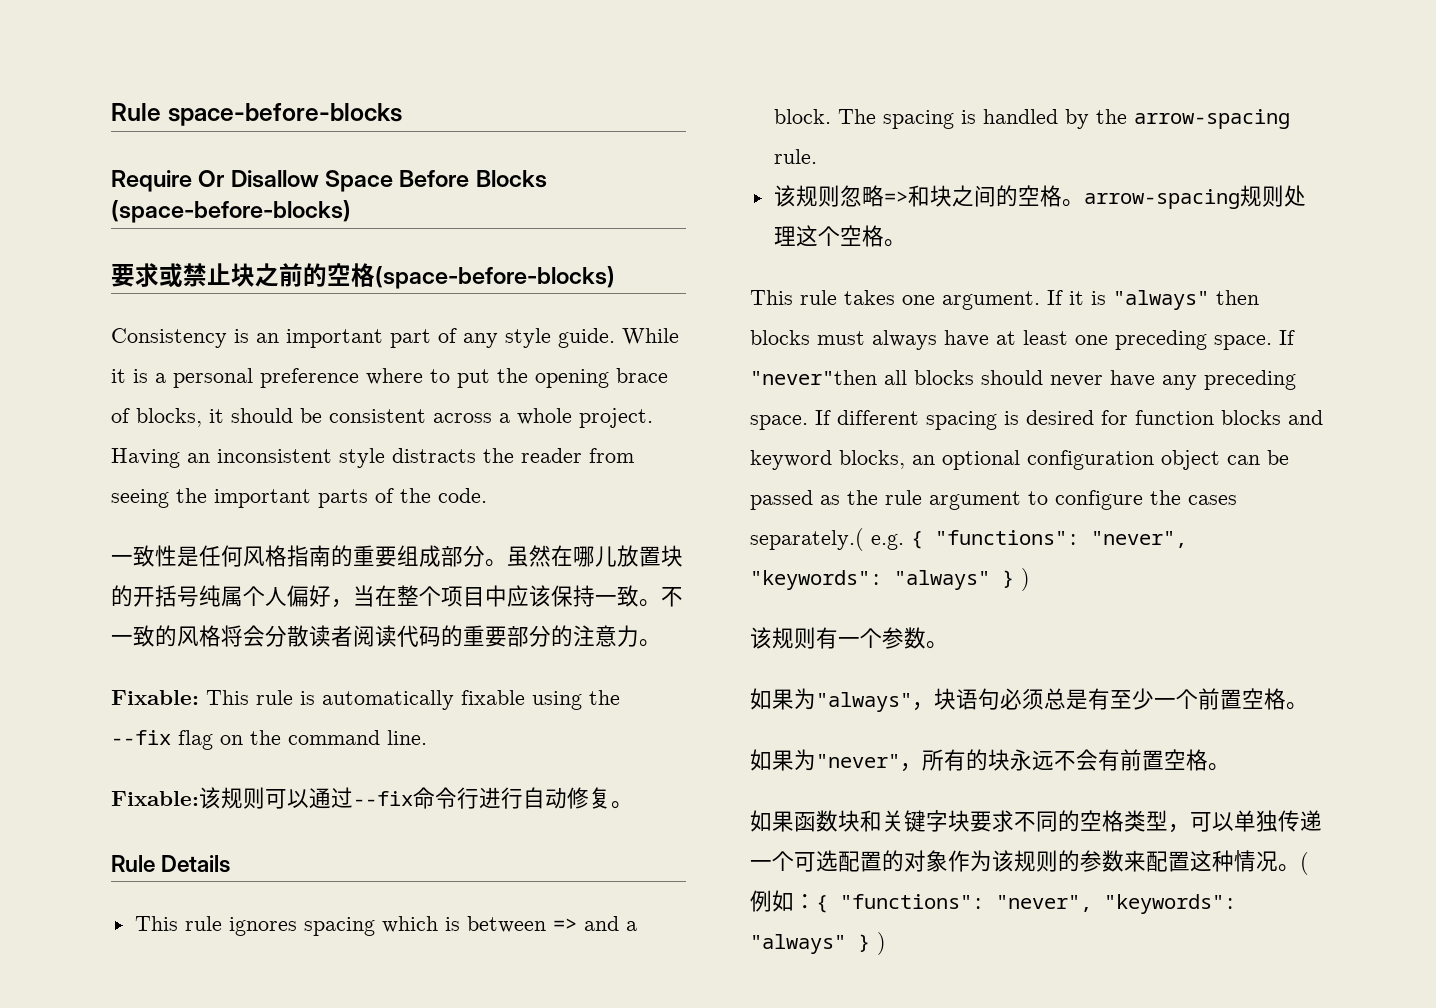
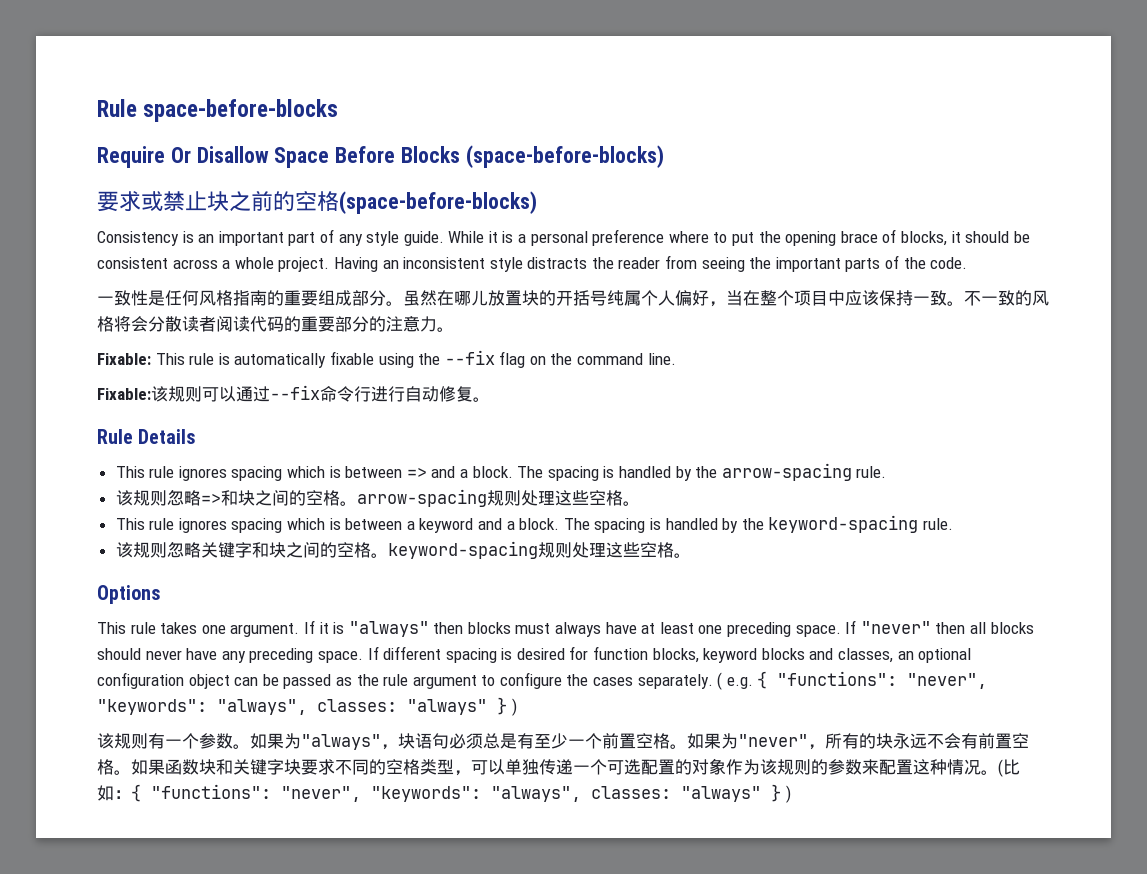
[817,225,906,247] 个空格。 -> [571,490,640,506] [115,515,953,533] [115,541,691,559] [97,585,161,604] 些空格。 // This rule ignores spacing which is between a keyword and a block. The spacing is handled by the keyword-spacing rule. // 该规则忽略关键字和块之间的空格。keyword-spacing规则处理这些空格。 // Options
[750,370,877,385] "never"then -> [860,621,966,634] "never" then
[1221,410,1323,425] [750,450,905,470] blocks and keyword blocks, -> [652,648,894,663] blocks, keyword blocks and classes,
[750,528,864,551] separately.( -> [637,672,723,690] separately. (
(882, 580) none -> [217,699,397,715] "always", classes:
(948, 645) // -> (250, 746) none
(1308, 706) // -> (687, 746) none
(1230, 767) // -> (131, 772) none
[750,890,772,912] 例 -> [1003,759,1020,775] 比
(1236, 904) none -> [491,786,671,802] "always", classes:

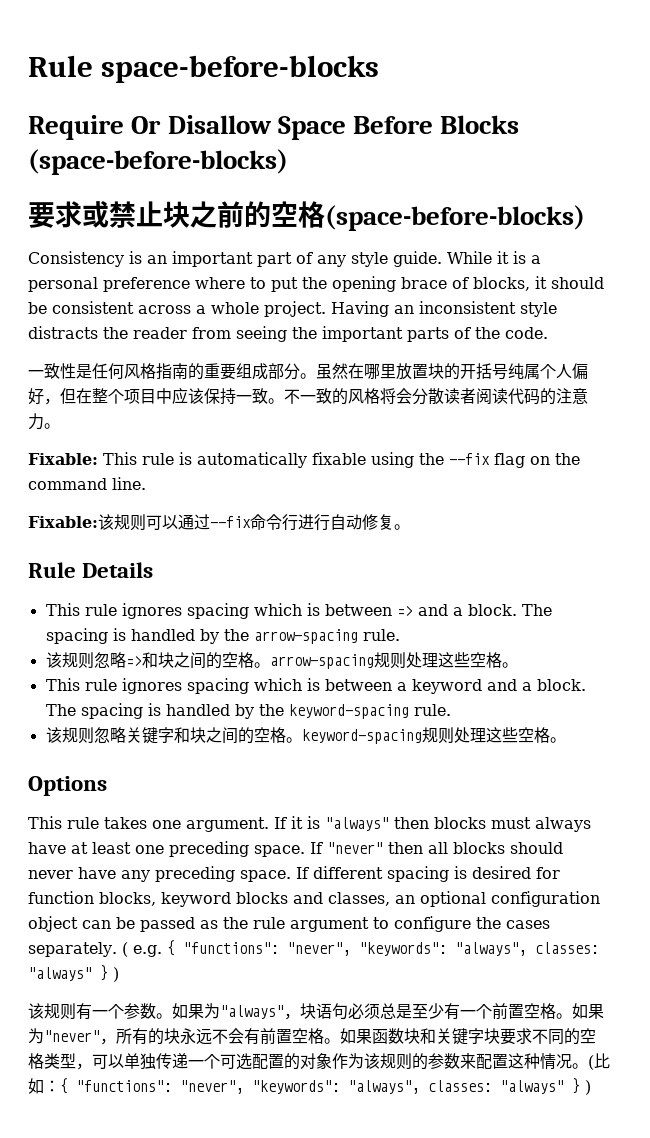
[471,290,488,306] 儿 -> [380,363,396,379] 里
[726,290,743,306] 当 -> [60,388,76,404] 但
[301,316,386,332] 重要部分的 -> (556, 396) none
[517,733,568,749] 有至少 -> [412,1003,460,1020] 至少有

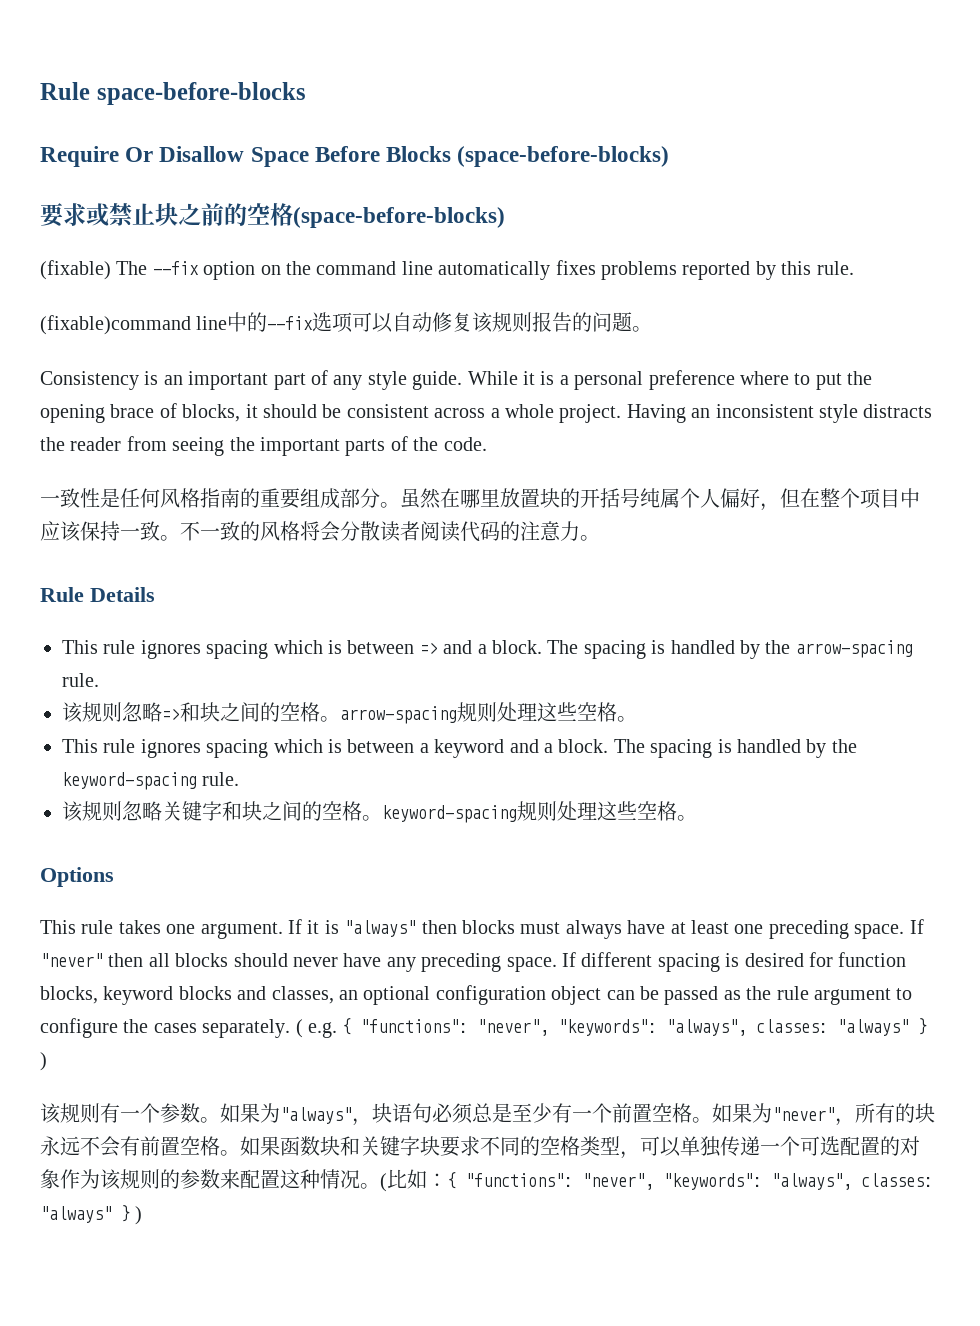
(585, 218) none -> [40,260,854,280] [40,312,653,335] // (fixable) The --fix option on the command line automatically fixes problems reported by this rule. // (fixable)command line中的--fix选项可以自动修复该规则报告的问题。
[28,452,580,468] [28,477,146,490] [28,514,410,531] // Fixable: This rule is automatically fixable using the --fix flag on the command line. // Fixable:该规则可以通过--fix命令行进行自动修复。 -> (600, 538) none

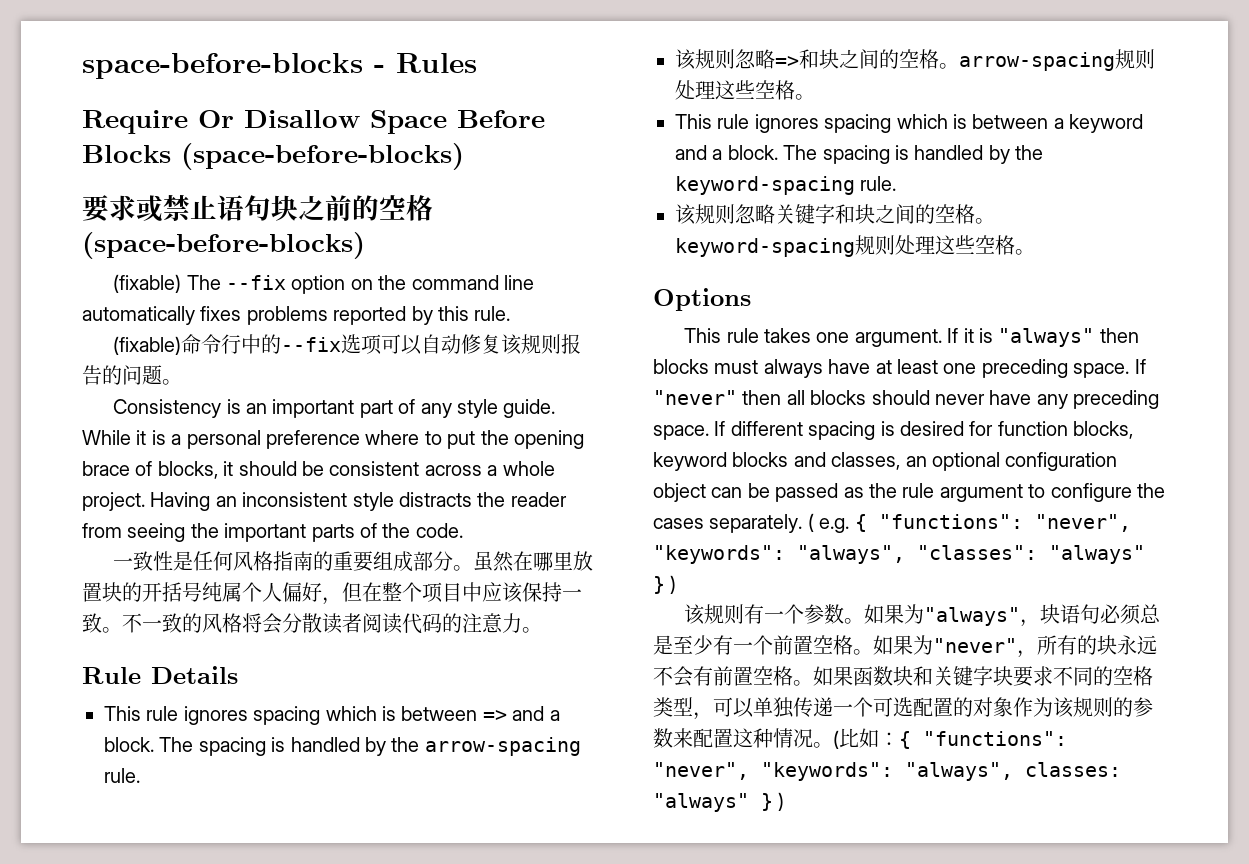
[40,82,90,100] Rule -> (82, 66) none
(306, 93) none -> [374,53,477,73] - Rules
(155, 214) none -> [217,195,271,221] 语句
[40,315,228,335] (fixable)command line -> [113,334,242,355] (fixable)命令行
[756,1019,829,1033] classes: -> [917,545,1037,560] "classes":

